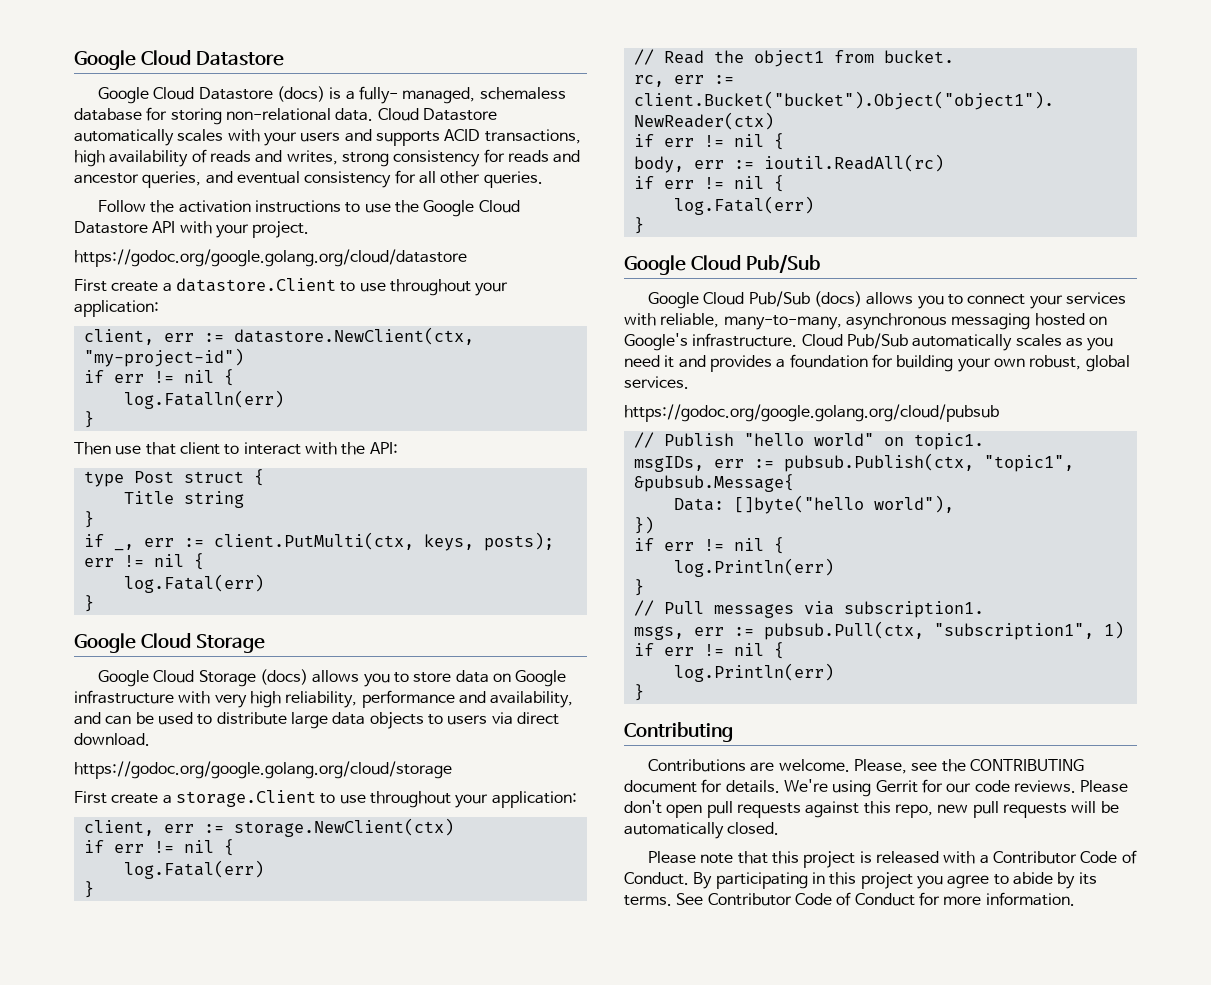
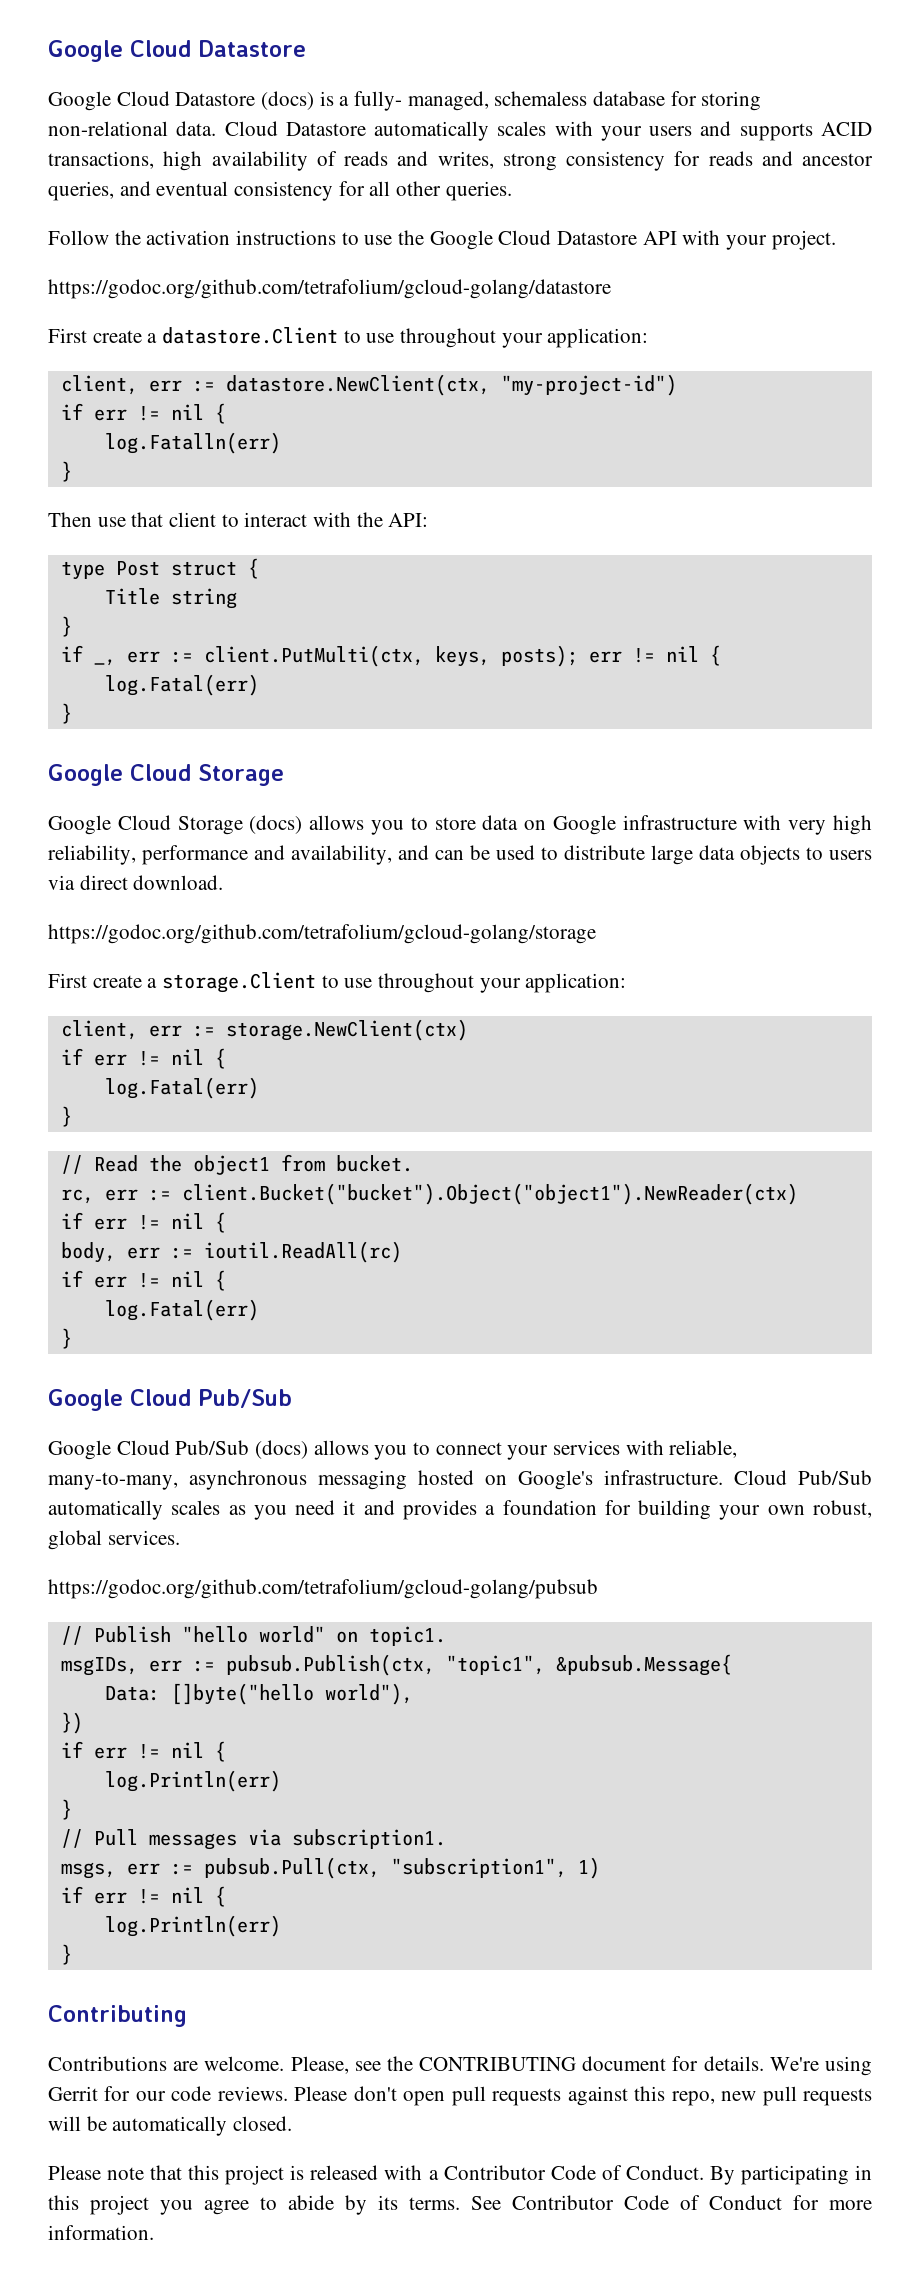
[74,249,467,267] https://godoc.org/google.golang.org/cloud/datastore -> [48,279,611,299] https://godoc.org/github.com/tetrafolium/gcloud-golang/datastore
[74,761,452,779] https://godoc.org/google.golang.org/cloud/storage -> [48,924,596,944] https://godoc.org/github.com/tetrafolium/gcloud-golang/storage
[624,404,999,422] https://godoc.org/google.golang.org/cloud/pubsub -> [48,1579,598,1599] https://godoc.org/github.com/tetrafolium/gcloud-golang/pubsub

